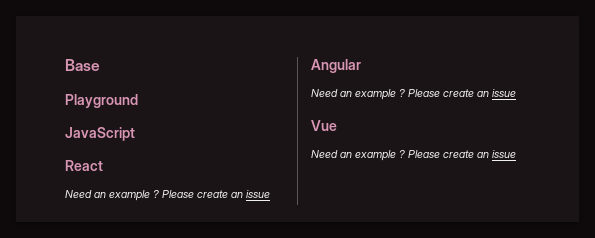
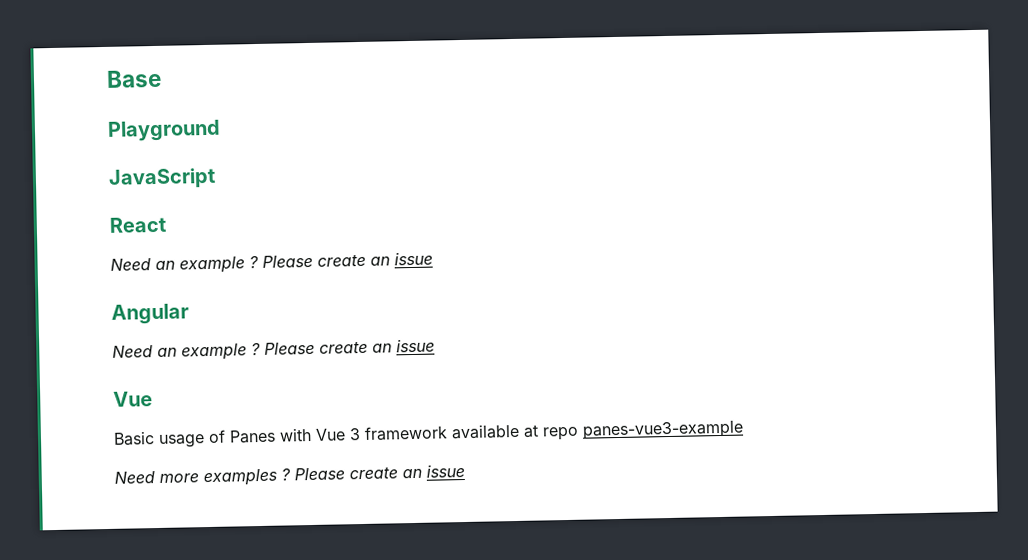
[311,150,396,161] // Need an example -> [113,420,744,448] [114,468,277,487] // Basic usage of Panes with Vue 3 framework available at repo panes-vue3-example // Need more examples

